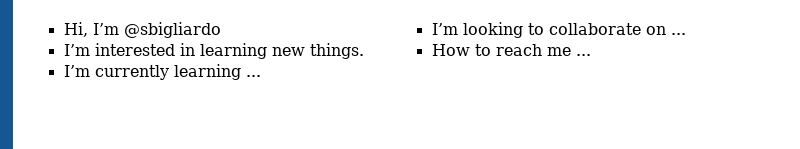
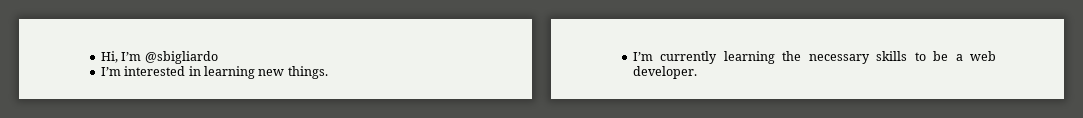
[245,75,261,77] [431,22,686,38] [431,44,591,56] ... // I’m looking to collaborate on ... // How to reach me ... -> [782,51,996,64] [632,66,697,79] the necessary skills to be a web developer.

